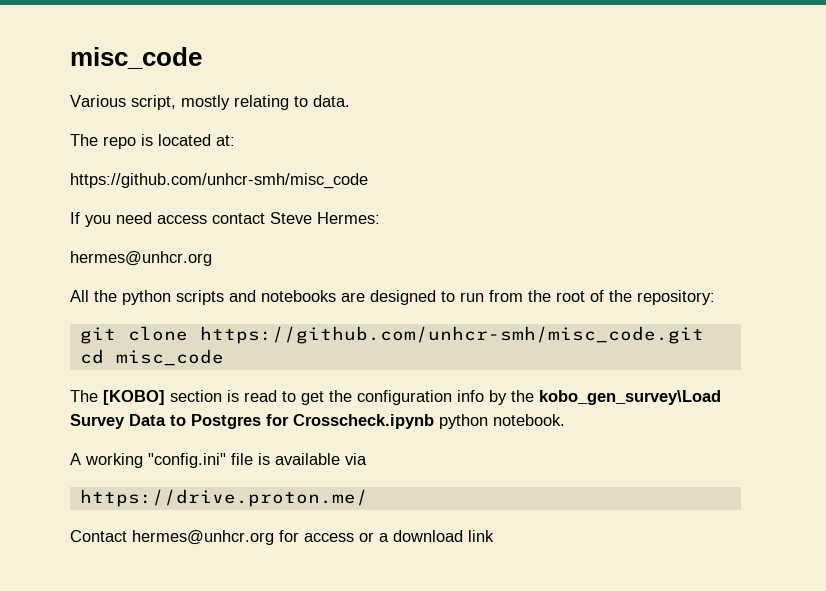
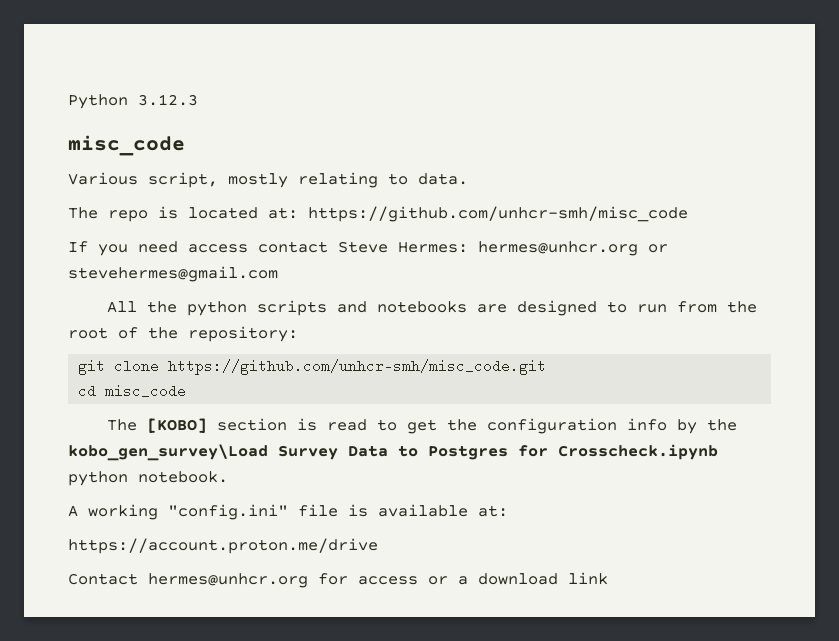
(70, 58) none -> [68,94,198,109] Python 3.12.3 //
(235, 140) // -> (298, 213) none
[70,251,212,266] // hermes@unhcr.org -> [478,241,668,256] [68,266,278,282] hermes@unhcr.org or stevehermes@gmail.com
[345,453,367,465] [79,489,368,507] via // https://drive.proton.me/ -> [478,505,508,517] [68,538,378,554] at: // https://account.proton.me/drive

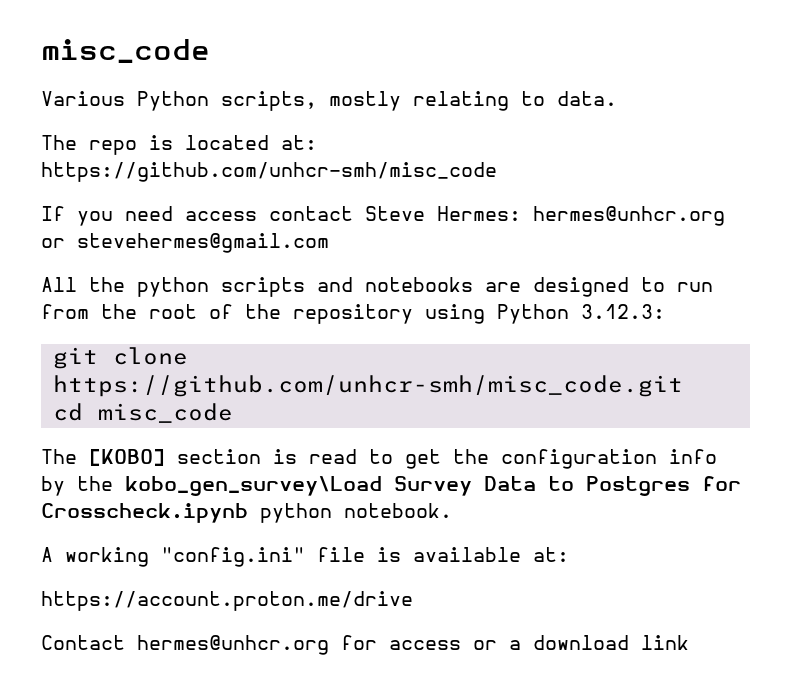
[68,94,198,109] Python 3.12.3 // -> (41, 51) none
[148,172,218,188] script, -> [137,91,317,111] Python scripts,
[188,326,298,342] repository: -> [293,304,665,324] repository using Python 3.12.3:

